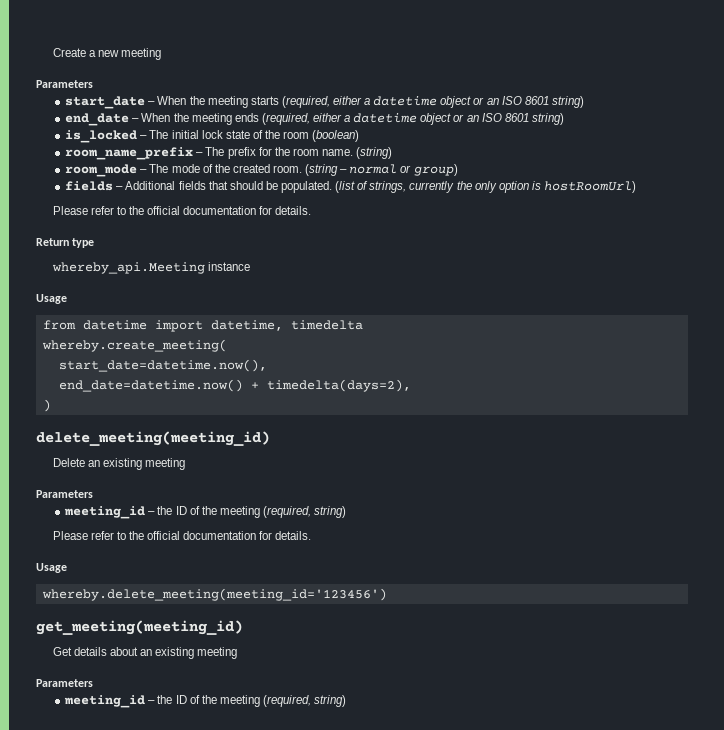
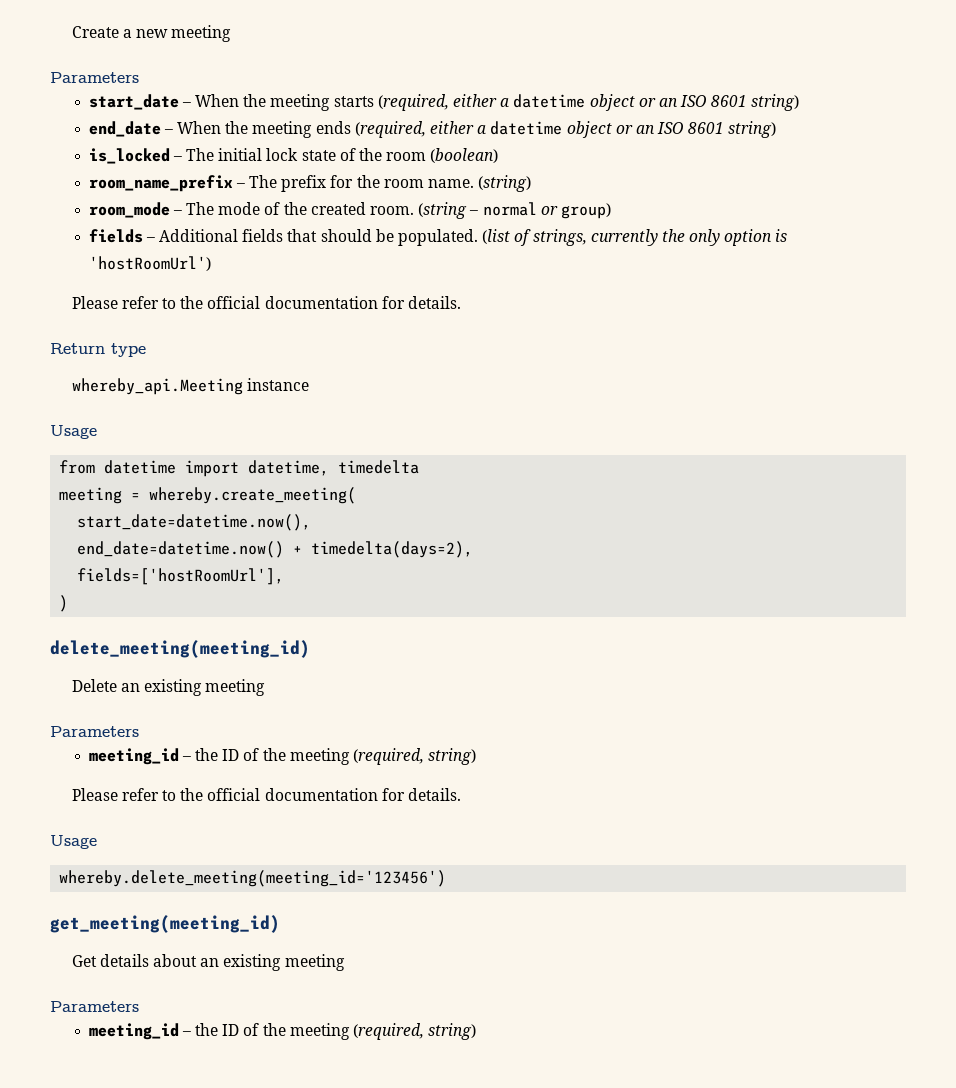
[543,181,636,193] hostRoomUrl) -> [88,256,211,271] 'hostRoomUrl')
(363, 325) none -> [59,487,141,504] meeting =
(411, 385) none -> [77,568,285,585] // fields=['hostRoomUrl'],

